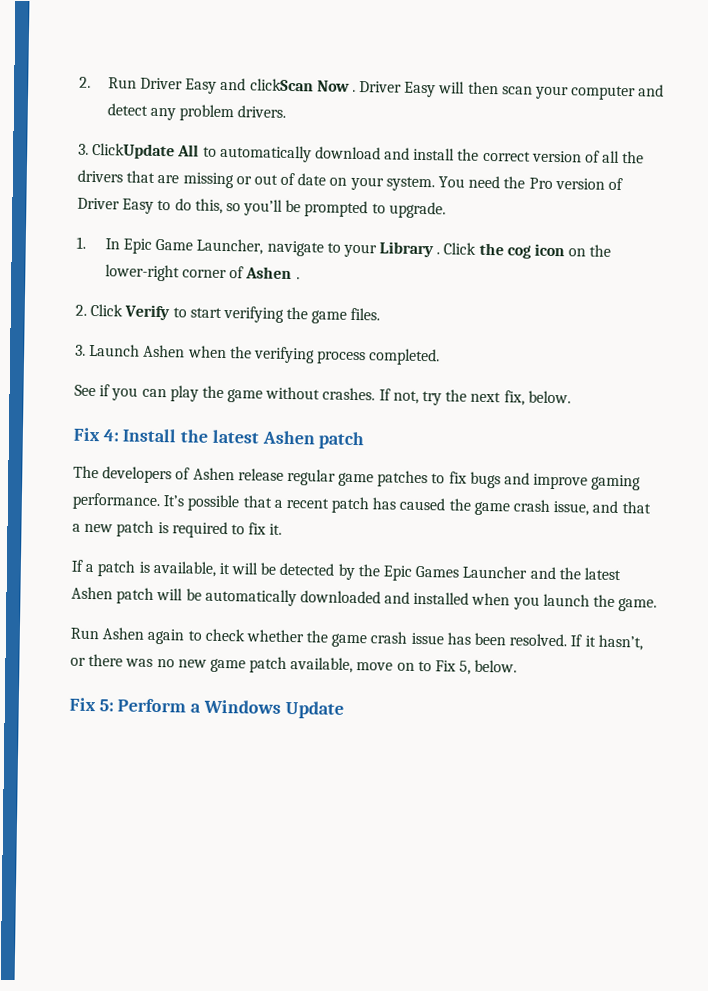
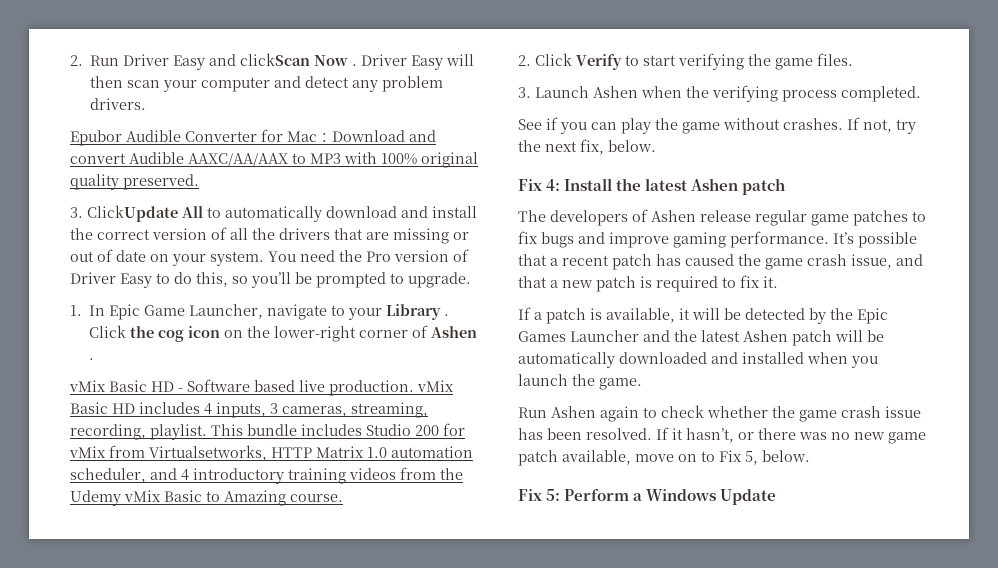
(287, 111) none -> [70,129,436,146] [70,152,478,168] [70,174,199,190] // Epubor Audible Converter for Mac：Download and convert Audible AAXC/AA/AAX to MP3 with 100% original quality preserved.
(300, 278) none -> [69,379,454,396] [70,402,428,418] [70,423,465,440] [69,445,473,461] [70,467,463,484] [70,490,343,506] // vMix Basic HD - Software based live production. vMix Basic HD includes 4 inputs, 3 cameras, streaming, recording, playlist. This bundle includes Studio 200 for vMix from Virtualsetworks, HTTP Matrix 1.0 automation scheduler, and 4 introductory training videos from the Udemy vMix Basic to Amazing course.

